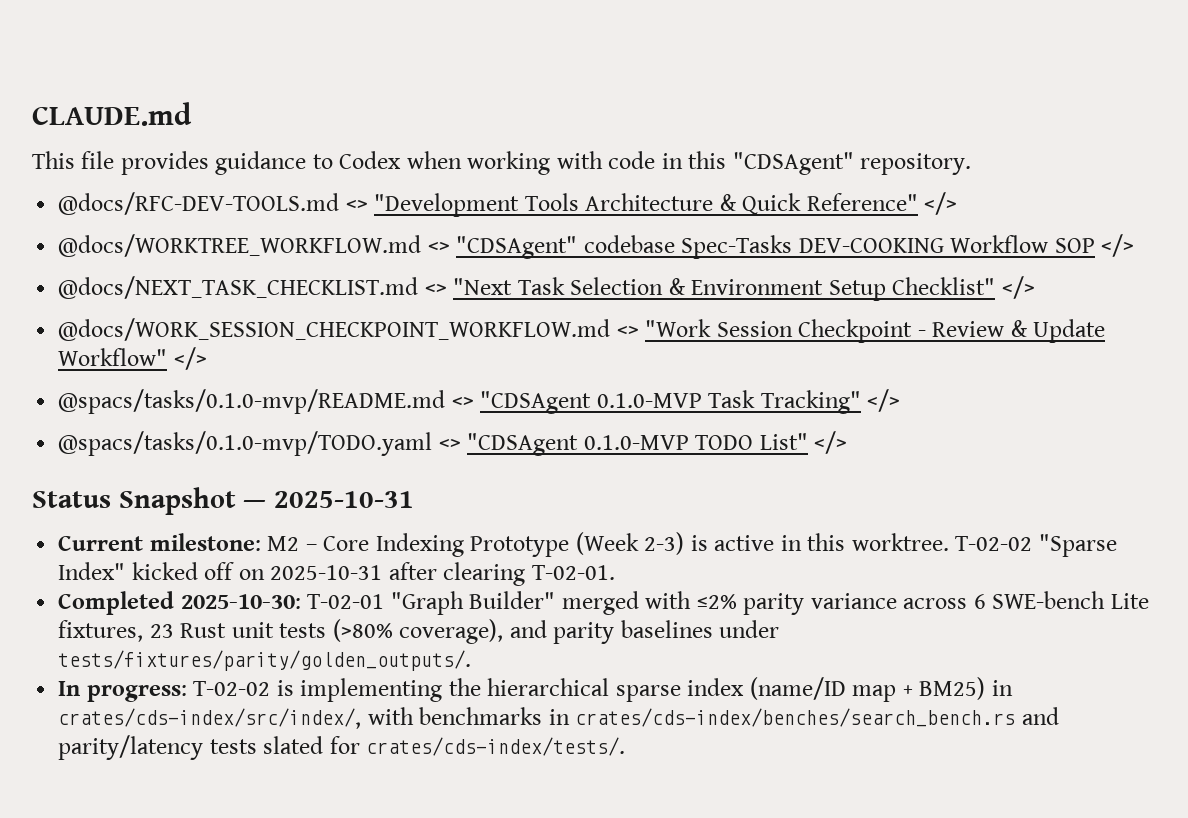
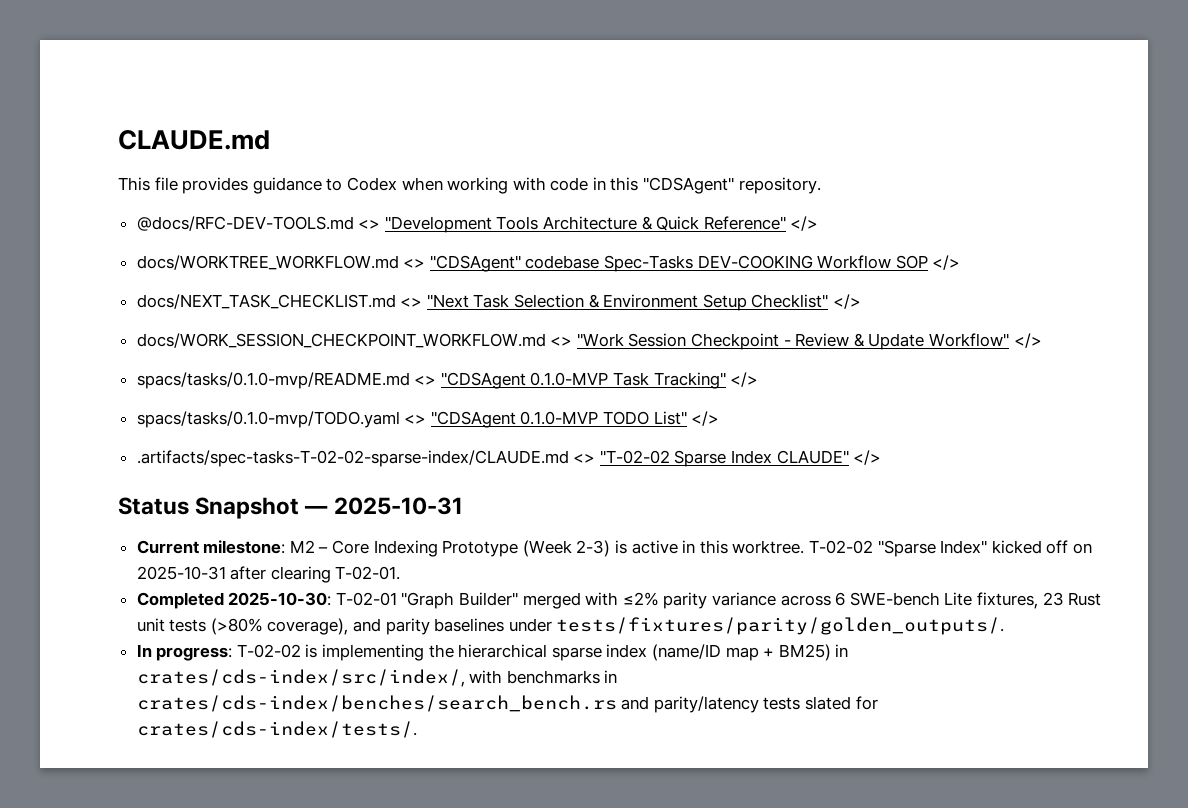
[58,234,422,257] @docs/WORKTREE_WORKFLOW.md -> [136,255,399,270] docs/WORKTREE_WORKFLOW.md
[58,276,419,299] @docs/NEXT_TASK_CHECKLIST.md -> [136,294,396,309] docs/NEXT_TASK_CHECKLIST.md
[58,318,611,341] @docs/WORK_SESSION_CHECKPOINT_WORKFLOW.md -> [136,333,546,348] docs/WORK_SESSION_CHECKPOINT_WORKFLOW.md
[58,389,446,414] @spacs/tasks/0.1.0-mvp/README.md -> [136,372,410,389] spacs/tasks/0.1.0-mvp/README.md
[58,431,433,456] @spacs/tasks/0.1.0-mvp/TODO.yaml -> [136,411,400,428] spacs/tasks/0.1.0-mvp/TODO.yaml
(848, 442) none -> [136,450,882,467] // .artifacts/spec-tasks-T-02-02-sparse-index/CLAUDE.md <> "T-02-02 Sparse Index CLAUDE" </>

